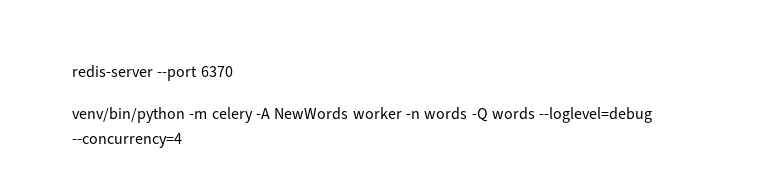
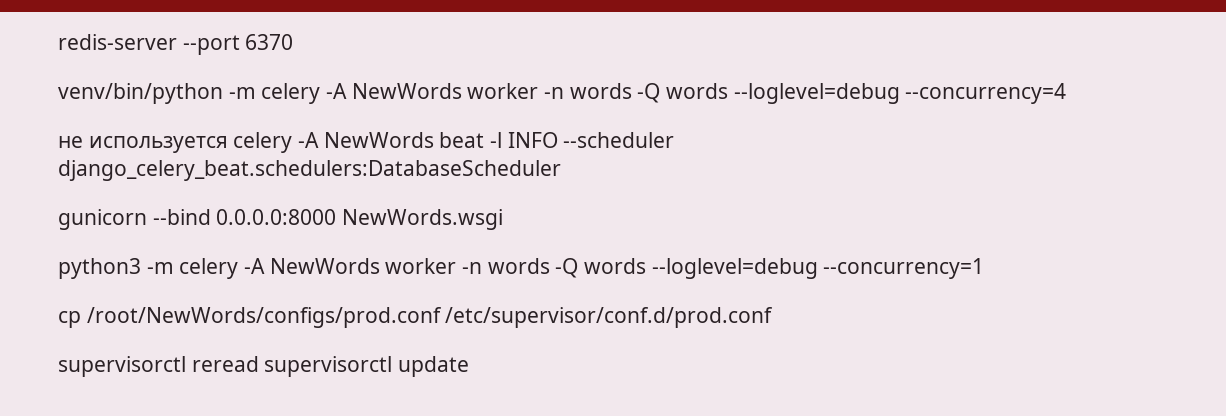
(182, 140) none -> [58,132,675,153] [58,160,561,181] [58,209,504,230] [58,258,985,279] [58,307,774,328] [58,356,470,377] // не используется celery -A NewWords beat -l INFO --scheduler django_celery_beat.schedulers:DatabaseScheduler // gunicorn --bind 0.0.0.0:8000 NewWords.wsgi // python3 -m celery -A NewWords worker -n words -Q words --loglevel=debug --concurrency=1 // cp /root/NewWords/configs/prod.conf /etc/supervisor/conf.d/prod.conf // supervisorctl reread supervisorctl update

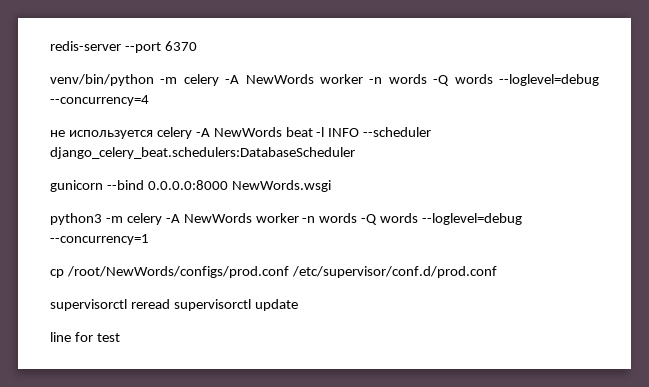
(470, 366) none -> [50,332,120,342] // line for test

